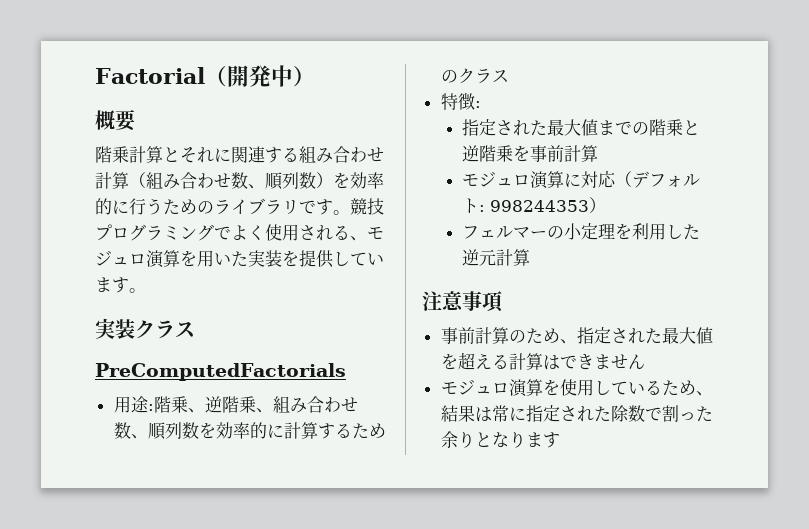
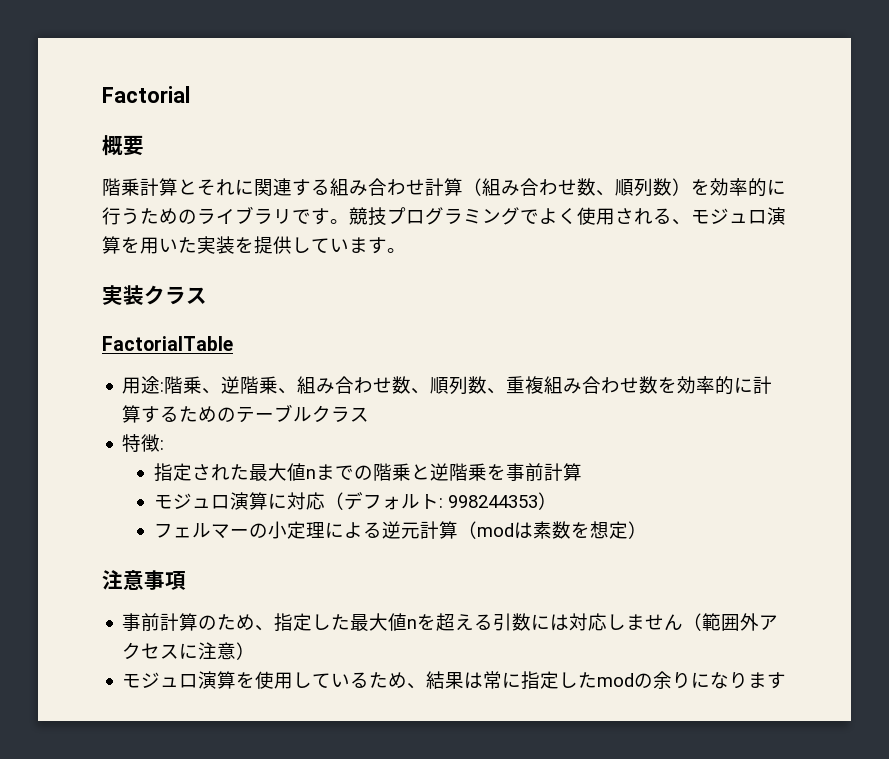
[204,65,315,87] （開発中） -> (190, 94) none
[95,363,346,381] PreComputedFactorials -> [102,336,233,351] FactorialTable
(199, 430) none -> [487,376,659,394] 、重複組み合わせ数
(458, 76) none -> [236,404,313,423] テーブル
(598, 127) none -> [305,469,316,479] n
[614,223,700,240] を利用した -> [324,522,382,538] による
(530, 257) none -> [457,521,647,539] （modは素数を想定）
[610,327,713,344] された最大値 -> [312,613,418,631] した最大値n
[508,353,645,370] 計算はできません -> [493,613,779,631] [122,642,256,660] 引数には対応しません（範囲外アクセスに注意）
[559,405,713,422] [440,431,492,448] された除数で割った余りと -> [559,671,711,690] したmodの余りに

